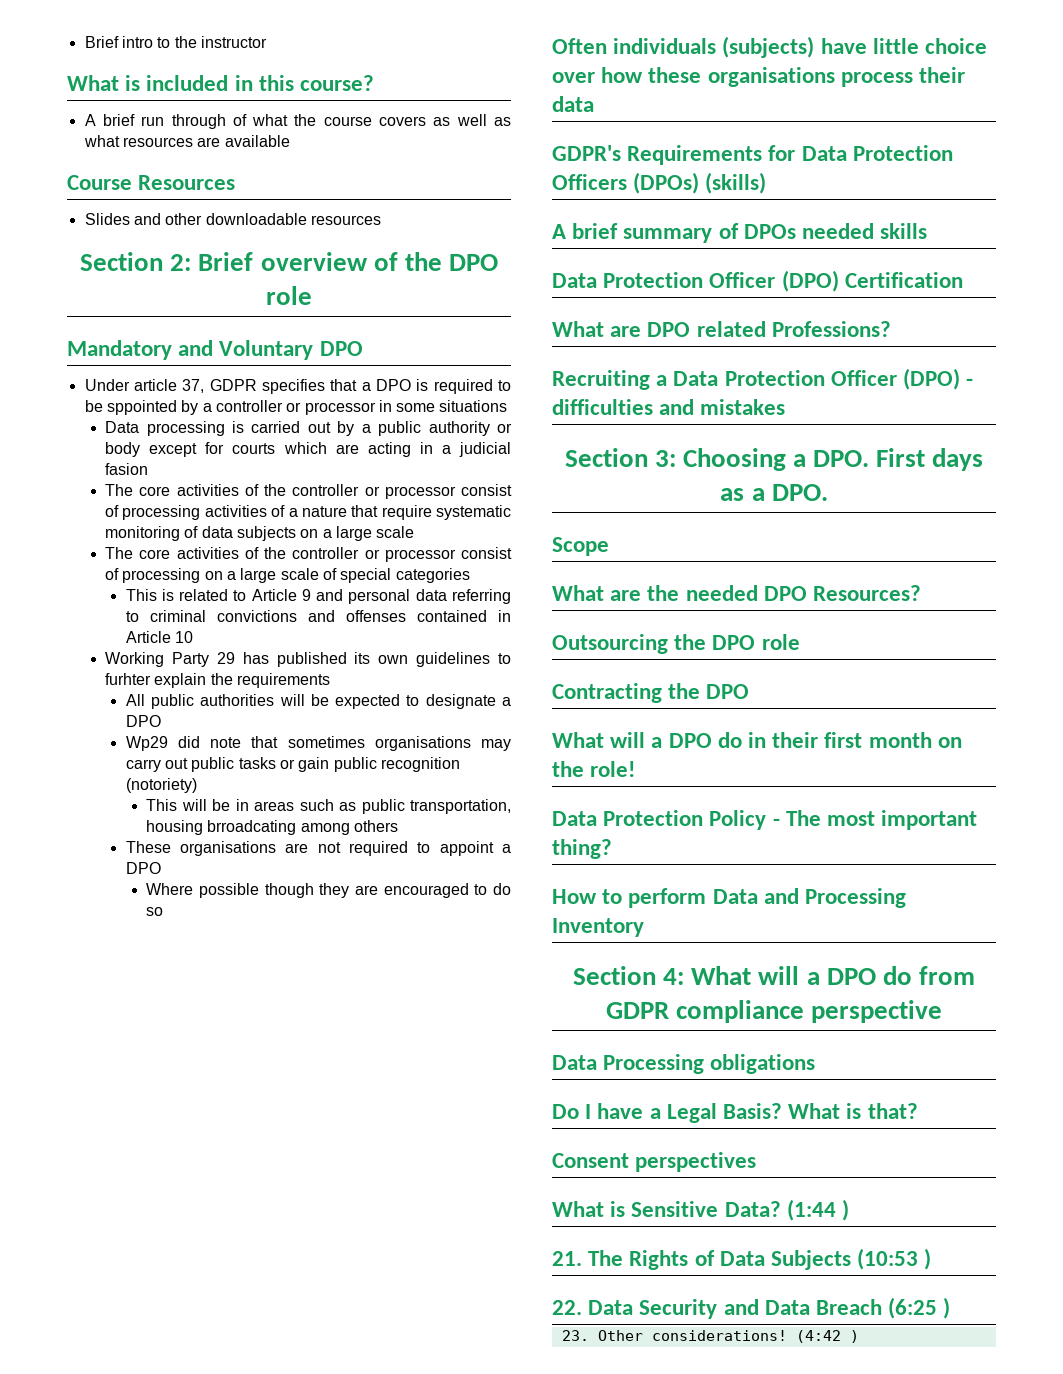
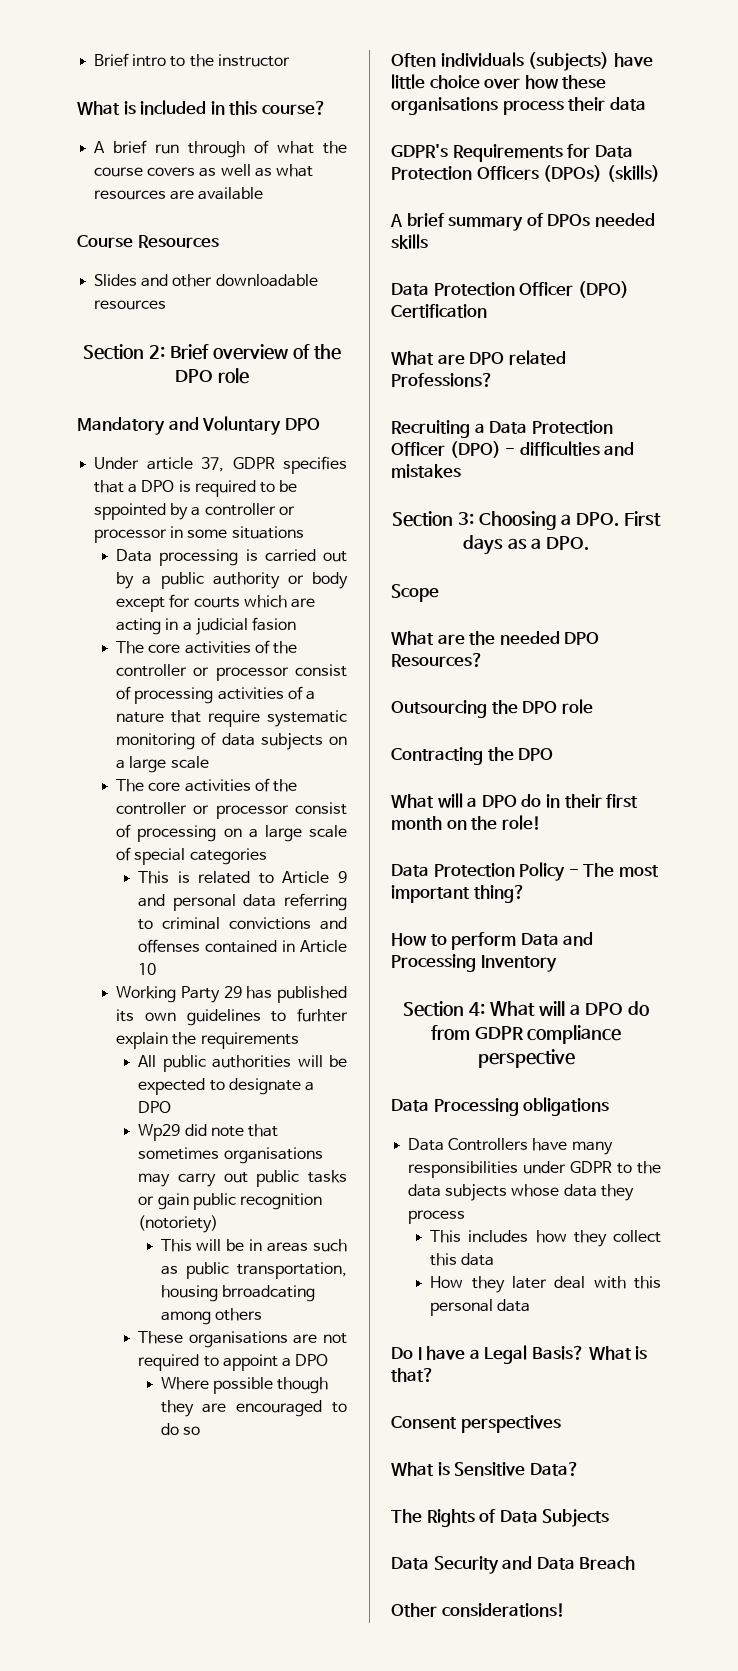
(816, 1064) none -> [408,1138,613,1155] [408,1161,661,1178] [408,1184,634,1201] [408,1210,466,1224] [430,1230,661,1247] [430,1253,495,1266] [430,1276,661,1293] [430,1299,531,1316] // Data Controllers have many responsibilities under GDPR to the data subjects whose data they process // This includes how they collect this data // How they later deal with this personal data
[786,1199,850,1221] [552,1251,582,1266] (1:44 ) // 21. -> (579, 1469) //
[857,1248,932,1270] [552,1300,582,1315] (10:53 ) // 22. -> (610, 1518) //
[888,1297,951,1319] [561,1330,859,1343] (6:25 ) // 23. Other considerations! (4:42 ) -> [391,1603,565,1617] // Other considerations!

